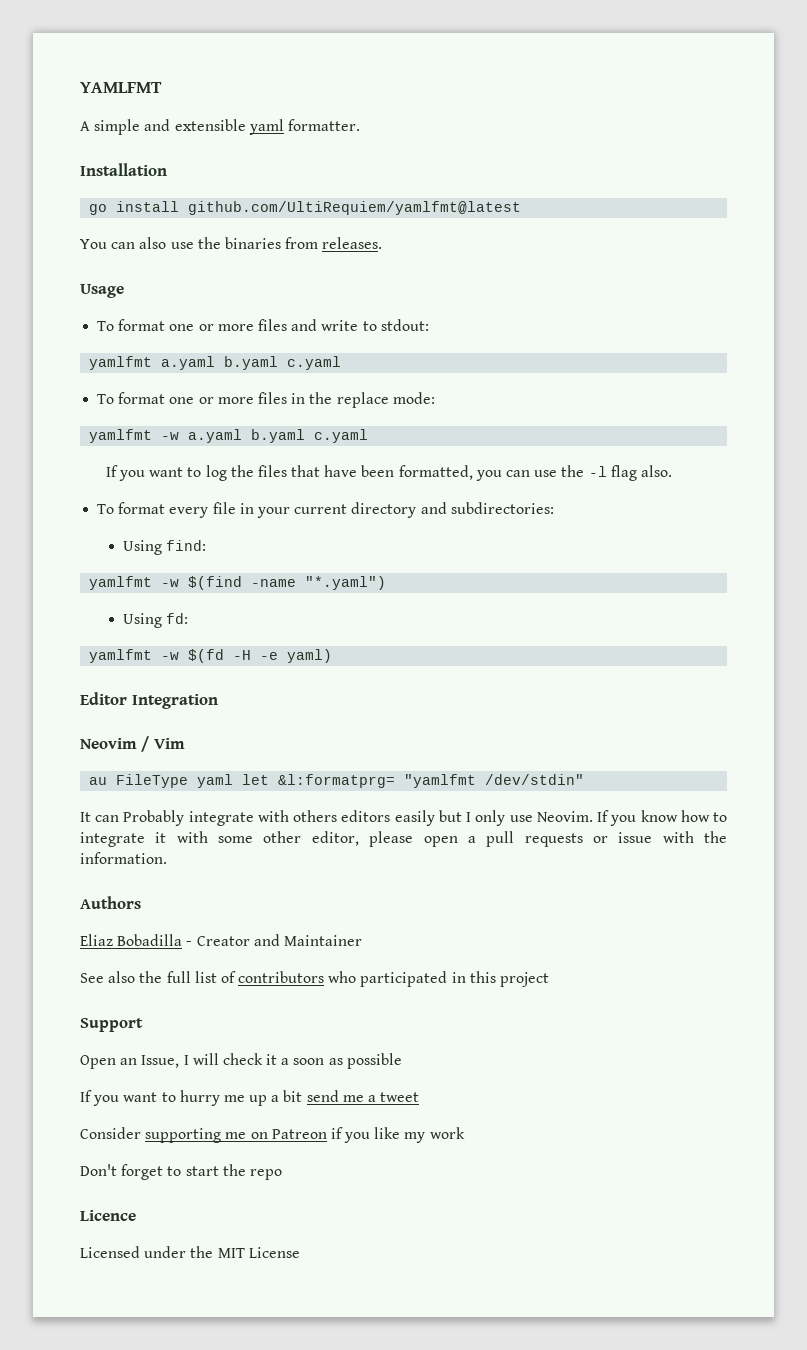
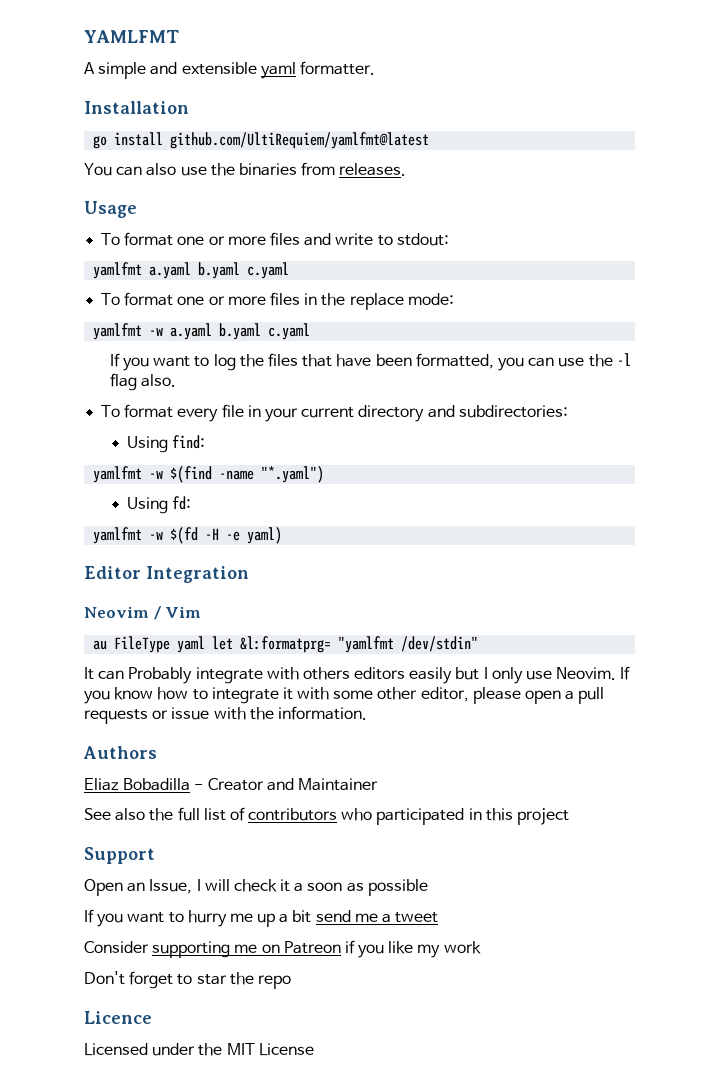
[185,1166,219,1176] start -> [196,974,227,985] star

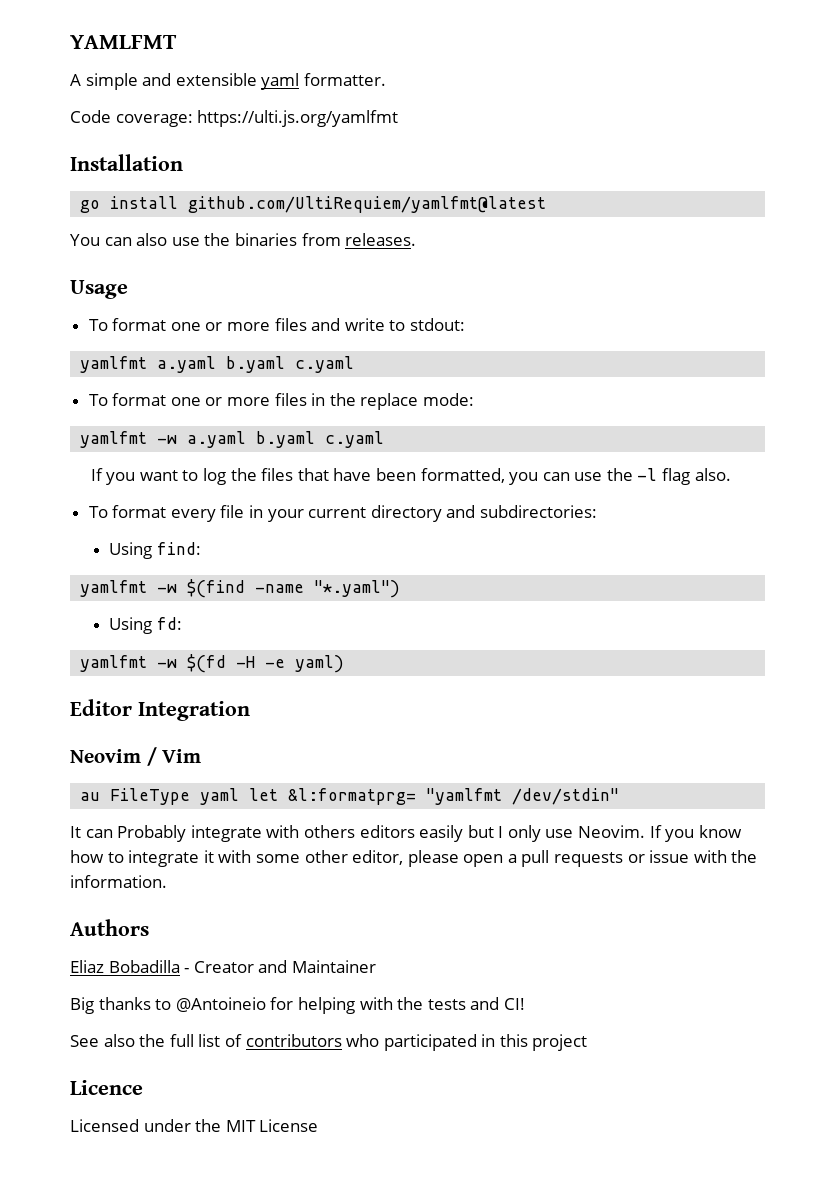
(375, 68) none -> [70,110,399,127] // Code coverage: https://ulti.js.org/yamlfmt
(378, 784) none -> [70,997,525,1014] // Big thanks to @Antoineio for helping with the tests and CI!
[84,847,155,864] [84,879,428,896] [84,909,439,927] [84,940,481,958] [84,971,291,989] // Support // Open an Issue, I will check it a soon as possible // If you want to hurry me up a bit send me a tweet // Consider supporting me on Patreon if you like my work // Don't forget to star the repo -> (588, 1042) none

